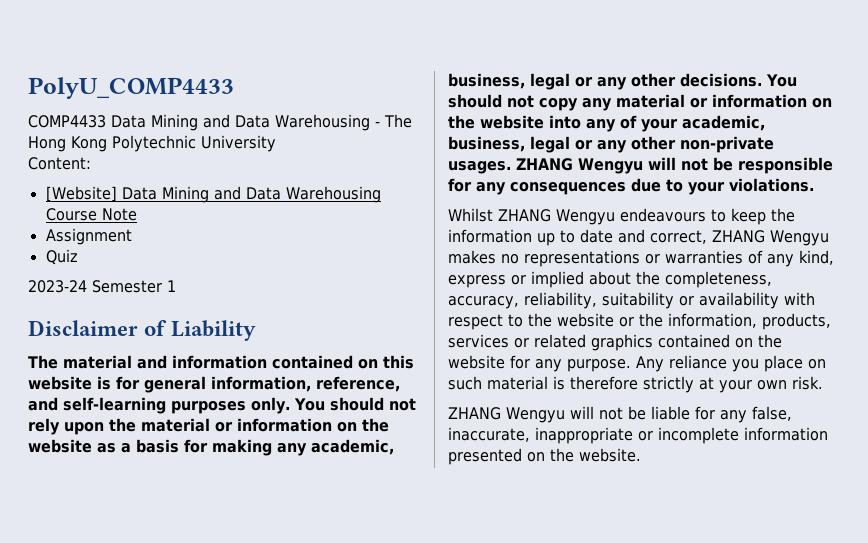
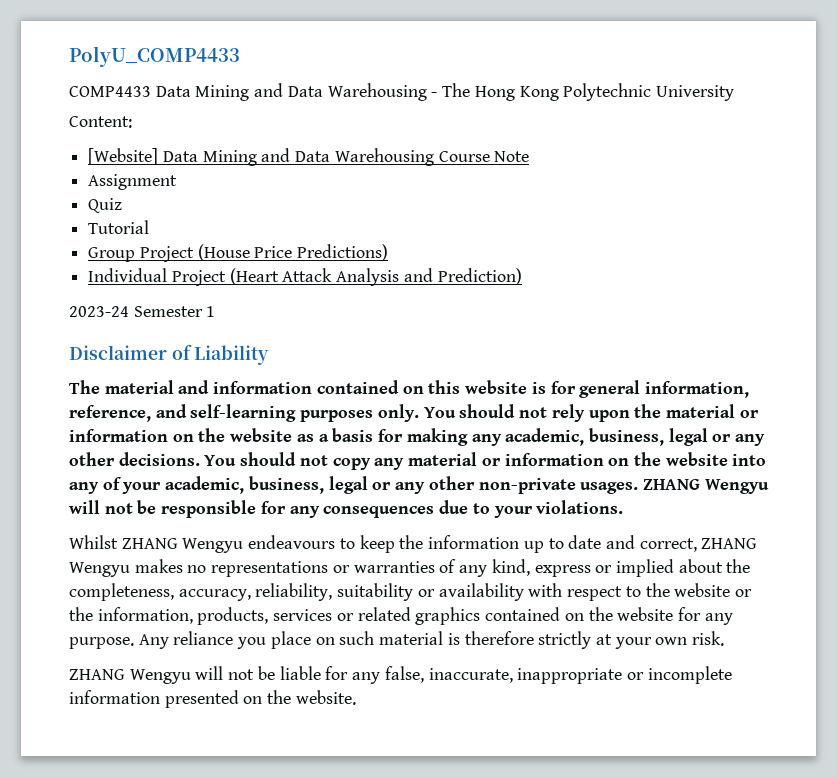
(78, 257) none -> [88,220,150,234] [88,244,389,262] [88,268,522,286] // Tutorial // Group Project (House Price Predictions) // Individual Project (Heart Attack Analysis and Prediction)

